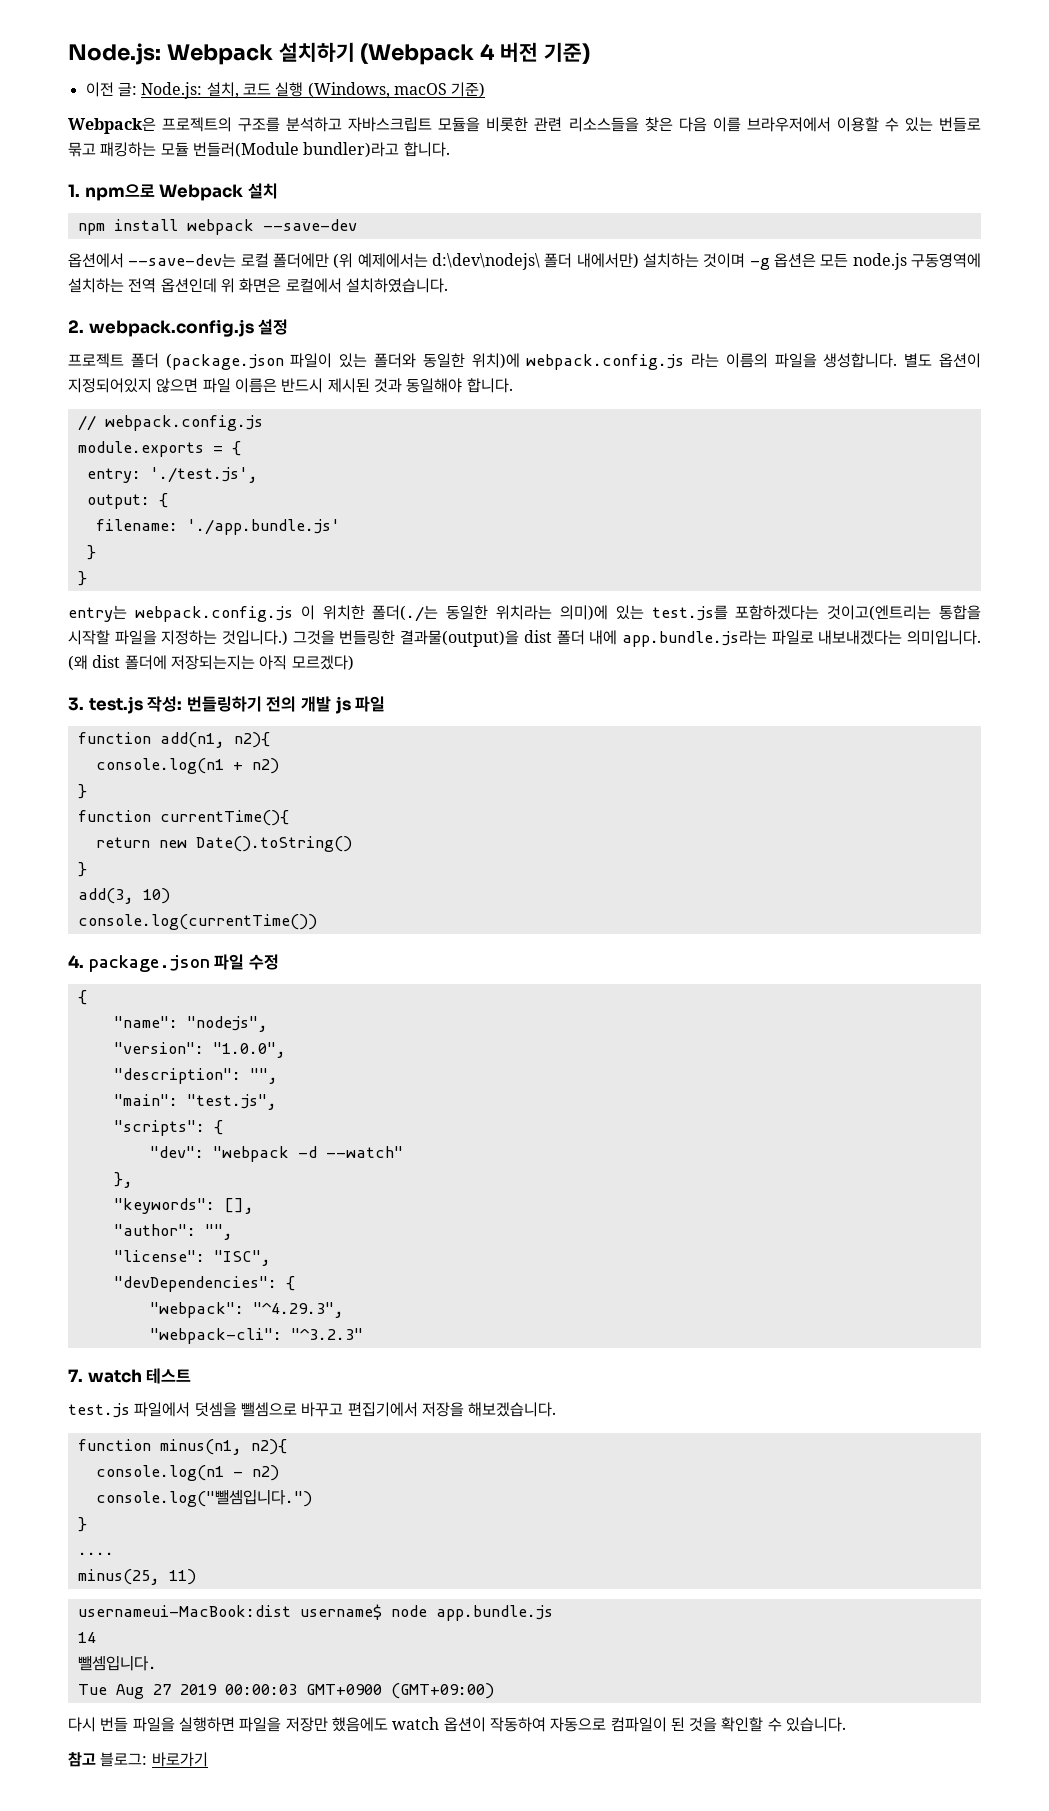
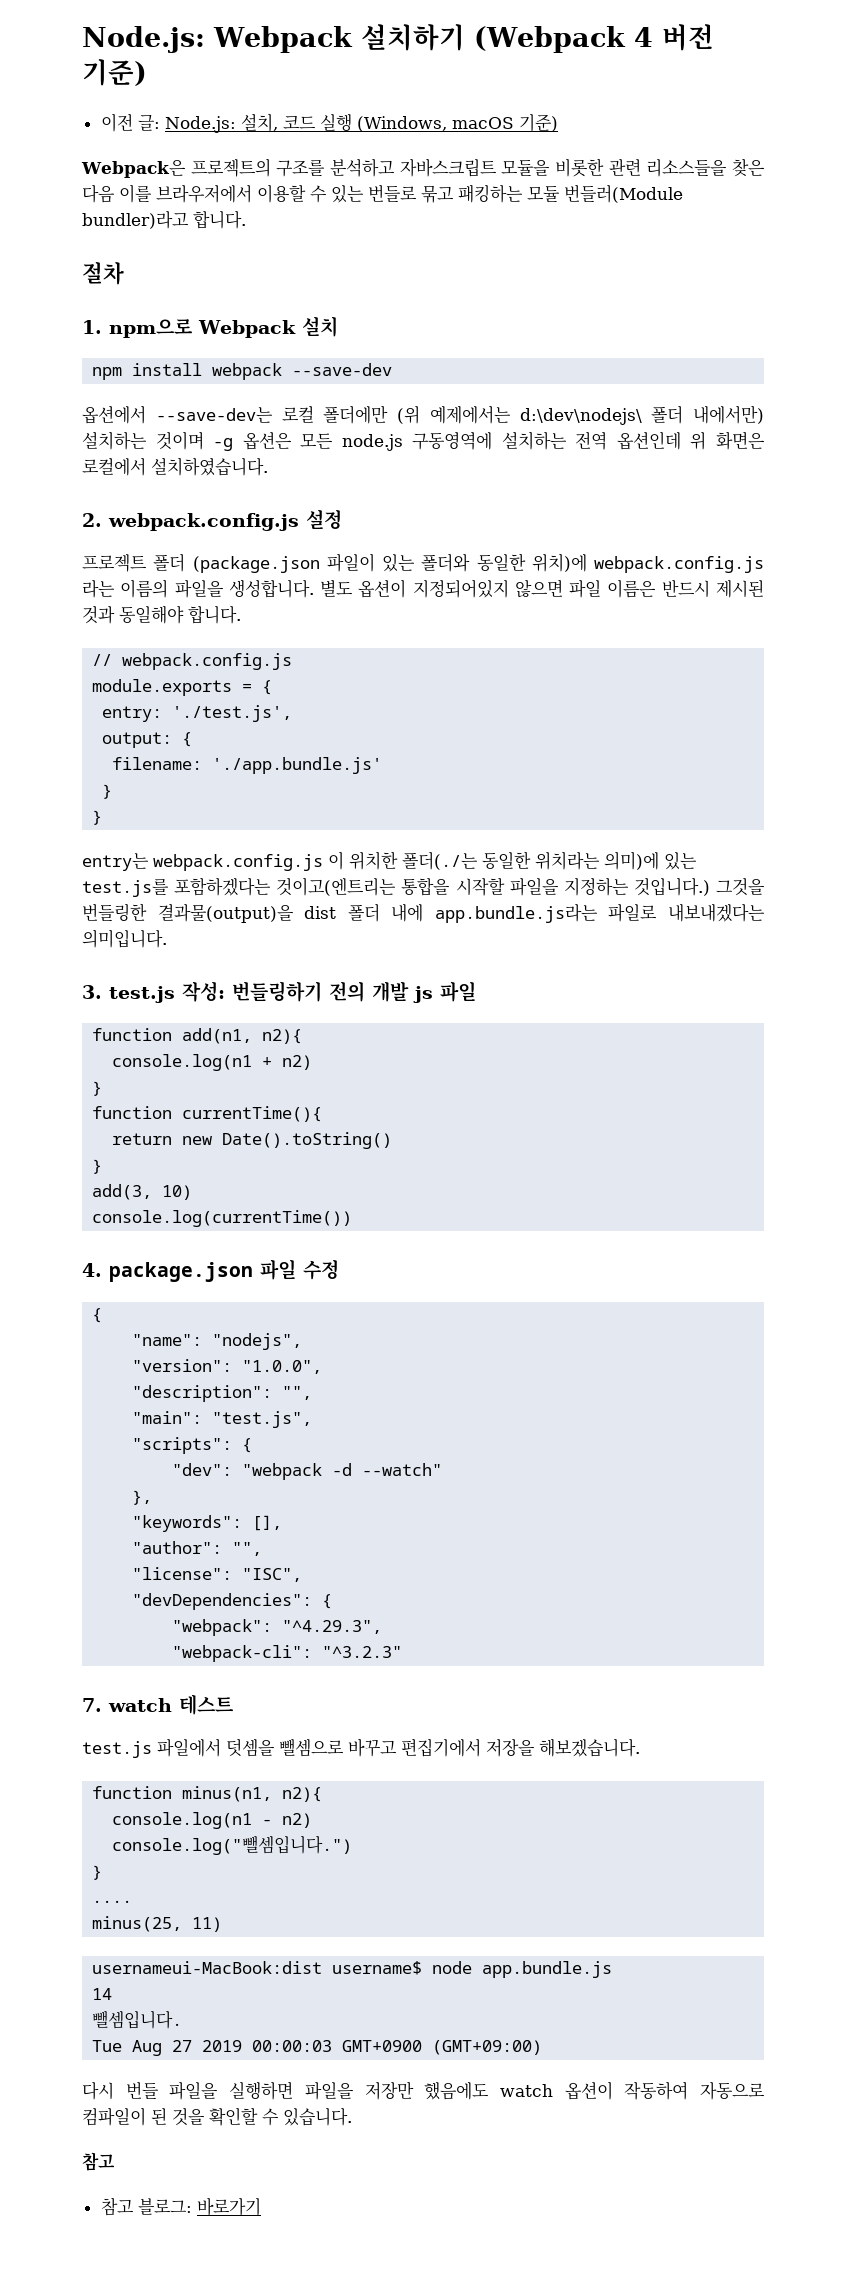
(450, 149) none -> [82,262,124,285] // 절차
[68,655,354,671] (왜 dist 폴더에 저장되는지는 아직 모르겠다) -> (167, 938) none
(96, 1759) none -> [100,2197,134,2216] // 참고

